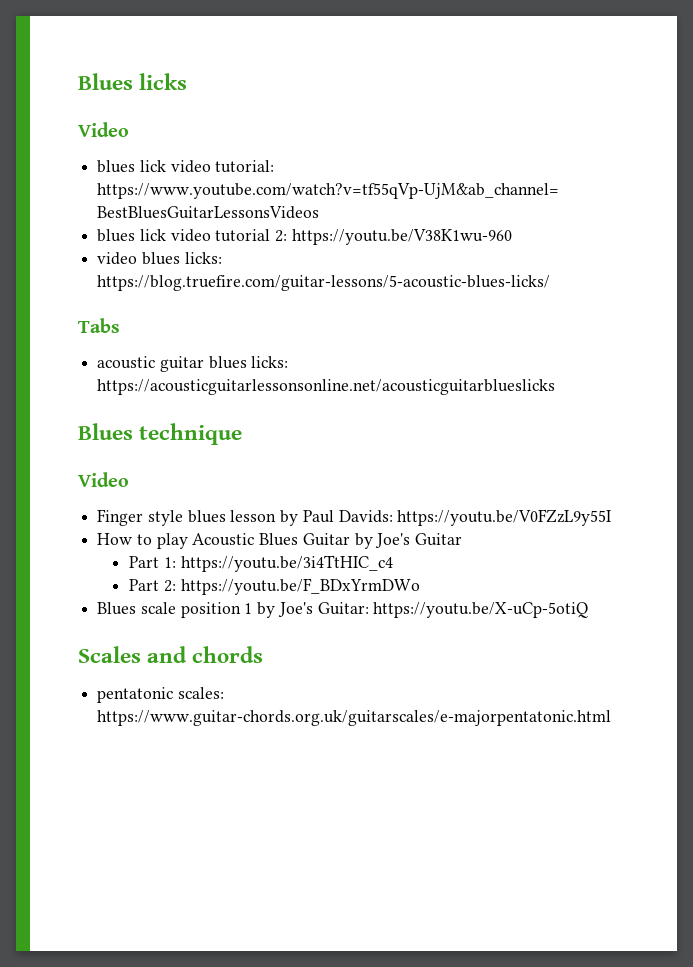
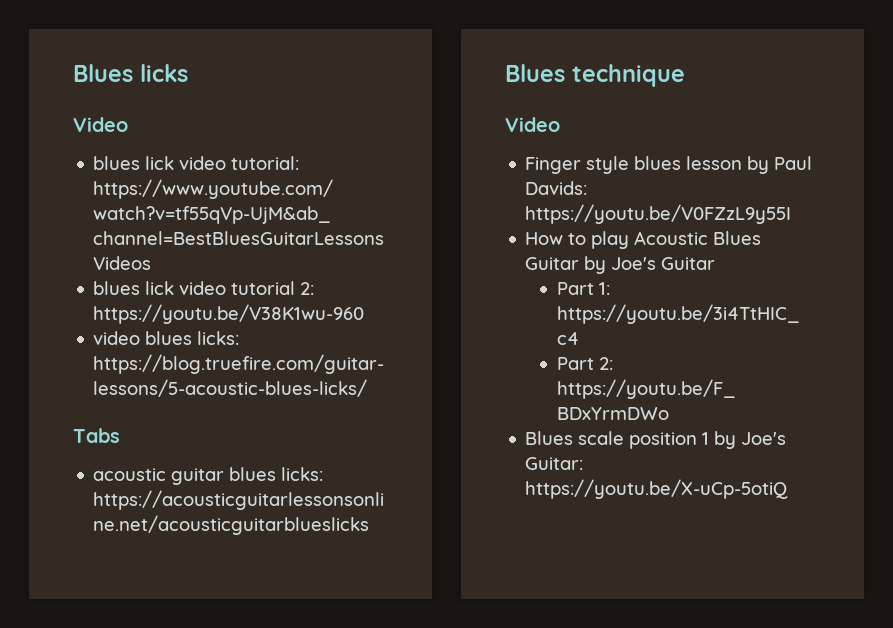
[78,646,264,663] [97,687,224,703] [97,710,612,726] // Scales and chords // pentatonic scales: https://www.guitar-chords.org.uk/guitarscales/e-majorpentatonic.html -> (789, 489) none

